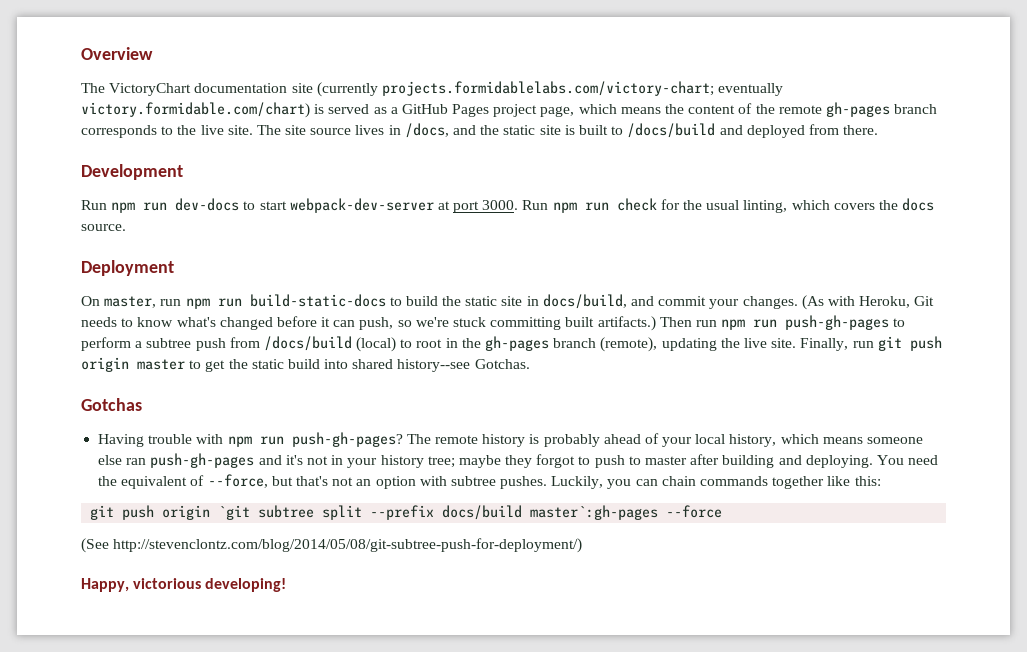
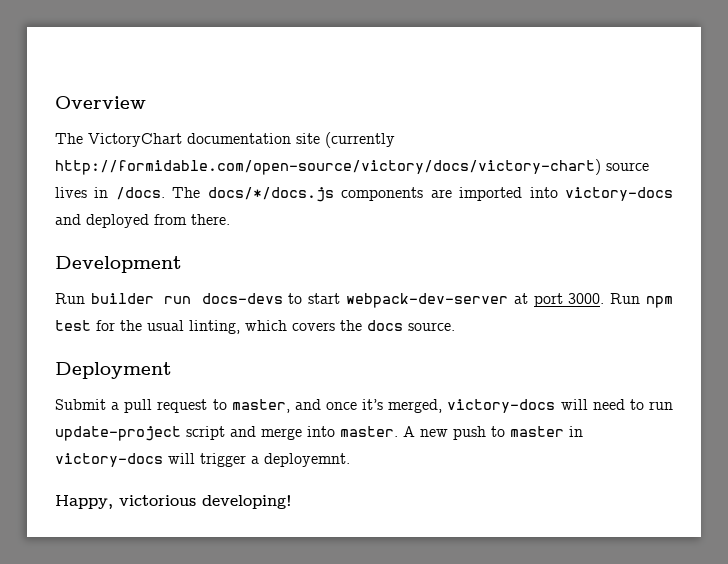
[381,81,784,96] [81,102,938,118] [81,123,716,138] projects.formidablelabs.com/victory-chart; eventually victory.formidable.com/chart) is served as a GitHub Pages project page, which means the content of the remote gh-pages branch corresponds to the live site. The site source lives in /docs, and the static site is built to /docs/build -> [55,159,649,175] [55,187,673,202] http://formidable.com/open-source/victory/docs/victory-chart) source lives in /docs. The docs/*/docs.js components are imported into victory-docs
[111,198,240,213] npm run dev-docs -> [90,293,283,304] builder run docs-devs
[584,198,657,211] run check -> [55,320,91,331] test
[81,294,935,310] [81,315,906,331] [81,336,942,352] [81,357,530,372] [81,398,142,411] [98,432,924,447] [98,453,939,468] [98,474,881,489] [90,505,723,520] [81,538,583,553] On master, run npm run build-static-docs to build the static site in docs/build, and commit your changes. (As with Heroku, Git needs to know what's changed before it can push, so we're stuck committing built artifacts.) Then run npm run push-gh-pages to perform a subtree push from /docs/build (local) to root in the gh-pages branch (remote), updating the live site. Finally, run git push origin master to get the static build into shared history--see Gotchas. // Gotchas // Having trouble with npm run push-gh-pages? The remote history is probably ahead of your local history, which means someone else ran push-gh-pages and it's not in your history tree; maybe they forgot to push to master after building and deploying. You need the equivalent of --force, but that's not an option with subtree pushes. Luckily, you can chain commands together like this: // git push origin `git subtree split --prefix docs/build master`:gh-pages --force // (See http://stevenclontz.com/blog/2014/05/08/git-subtree-push-for-deployment/) -> [55,399,673,413] [55,426,583,441] [55,453,350,467] Submit a pull request to master, and once it’s merged, victory-docs will need to run update-project script and merge into master. A new push to master in victory-docs will trigger a deployemnt.

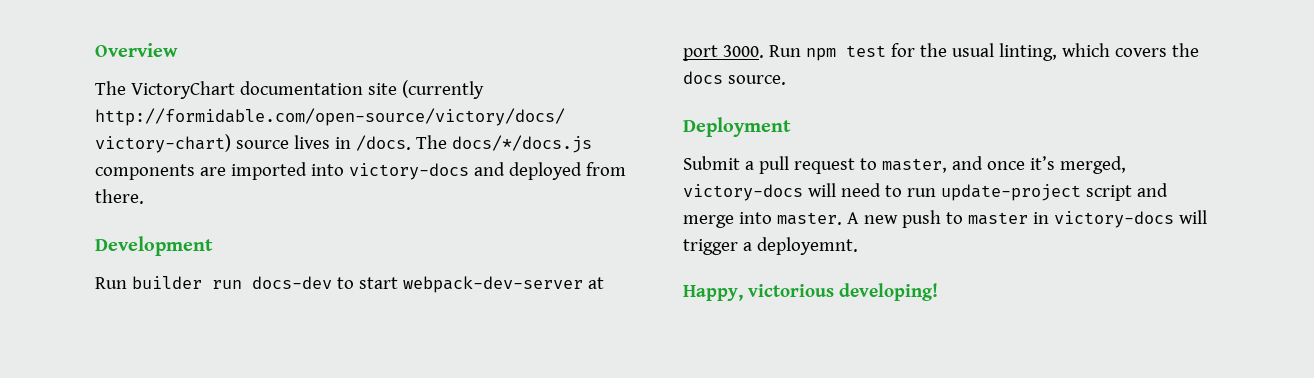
[201,293,283,304] docs-devs -> [251,276,332,289] docs-dev

